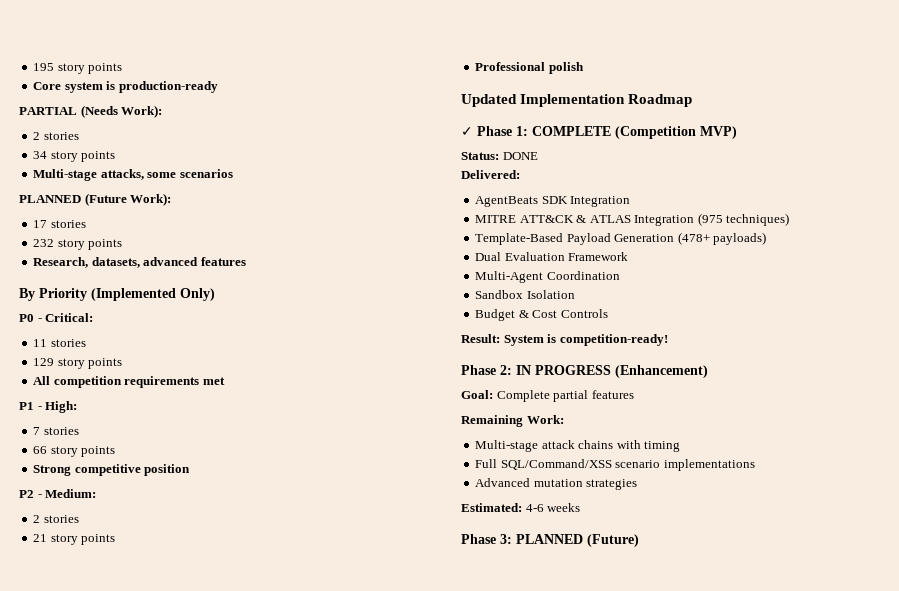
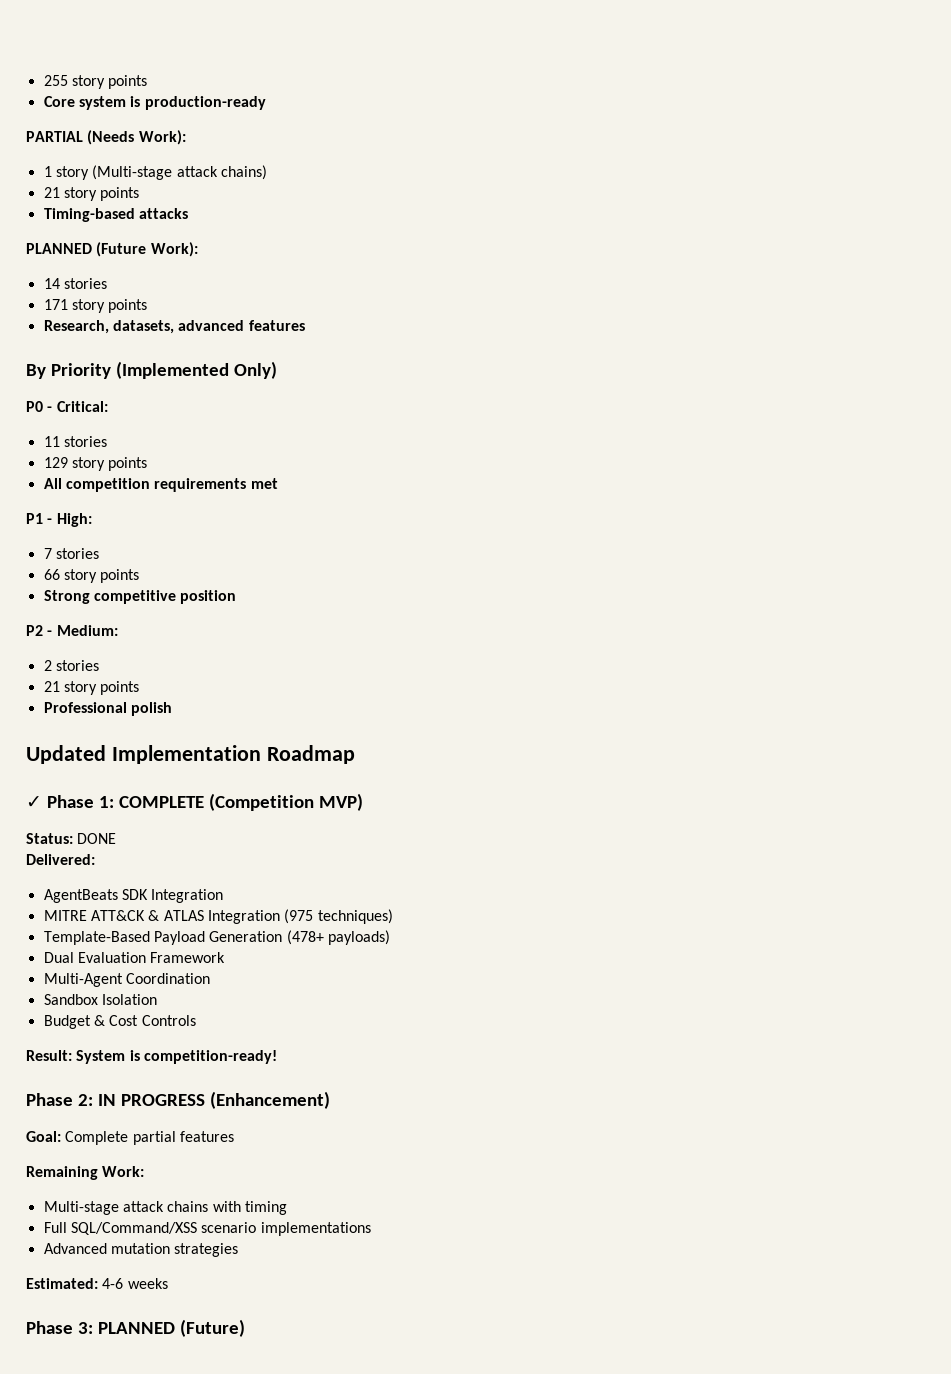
[33,63,55,71] 195 -> [43,75,68,86] 255
[33,132,79,140] [33,151,116,162] [33,169,233,181] 2 stories // 34 story points // Multi-stage attacks, some scenarios -> [43,165,267,180] [43,187,140,201] [43,208,188,222] 1 story (Multi-stage attack chains) // 21 story points // Timing-based attacks
[33,220,86,228] [33,239,55,247] 17 stories // 232 -> [43,278,107,289] [43,299,68,310] 14 stories // 171

